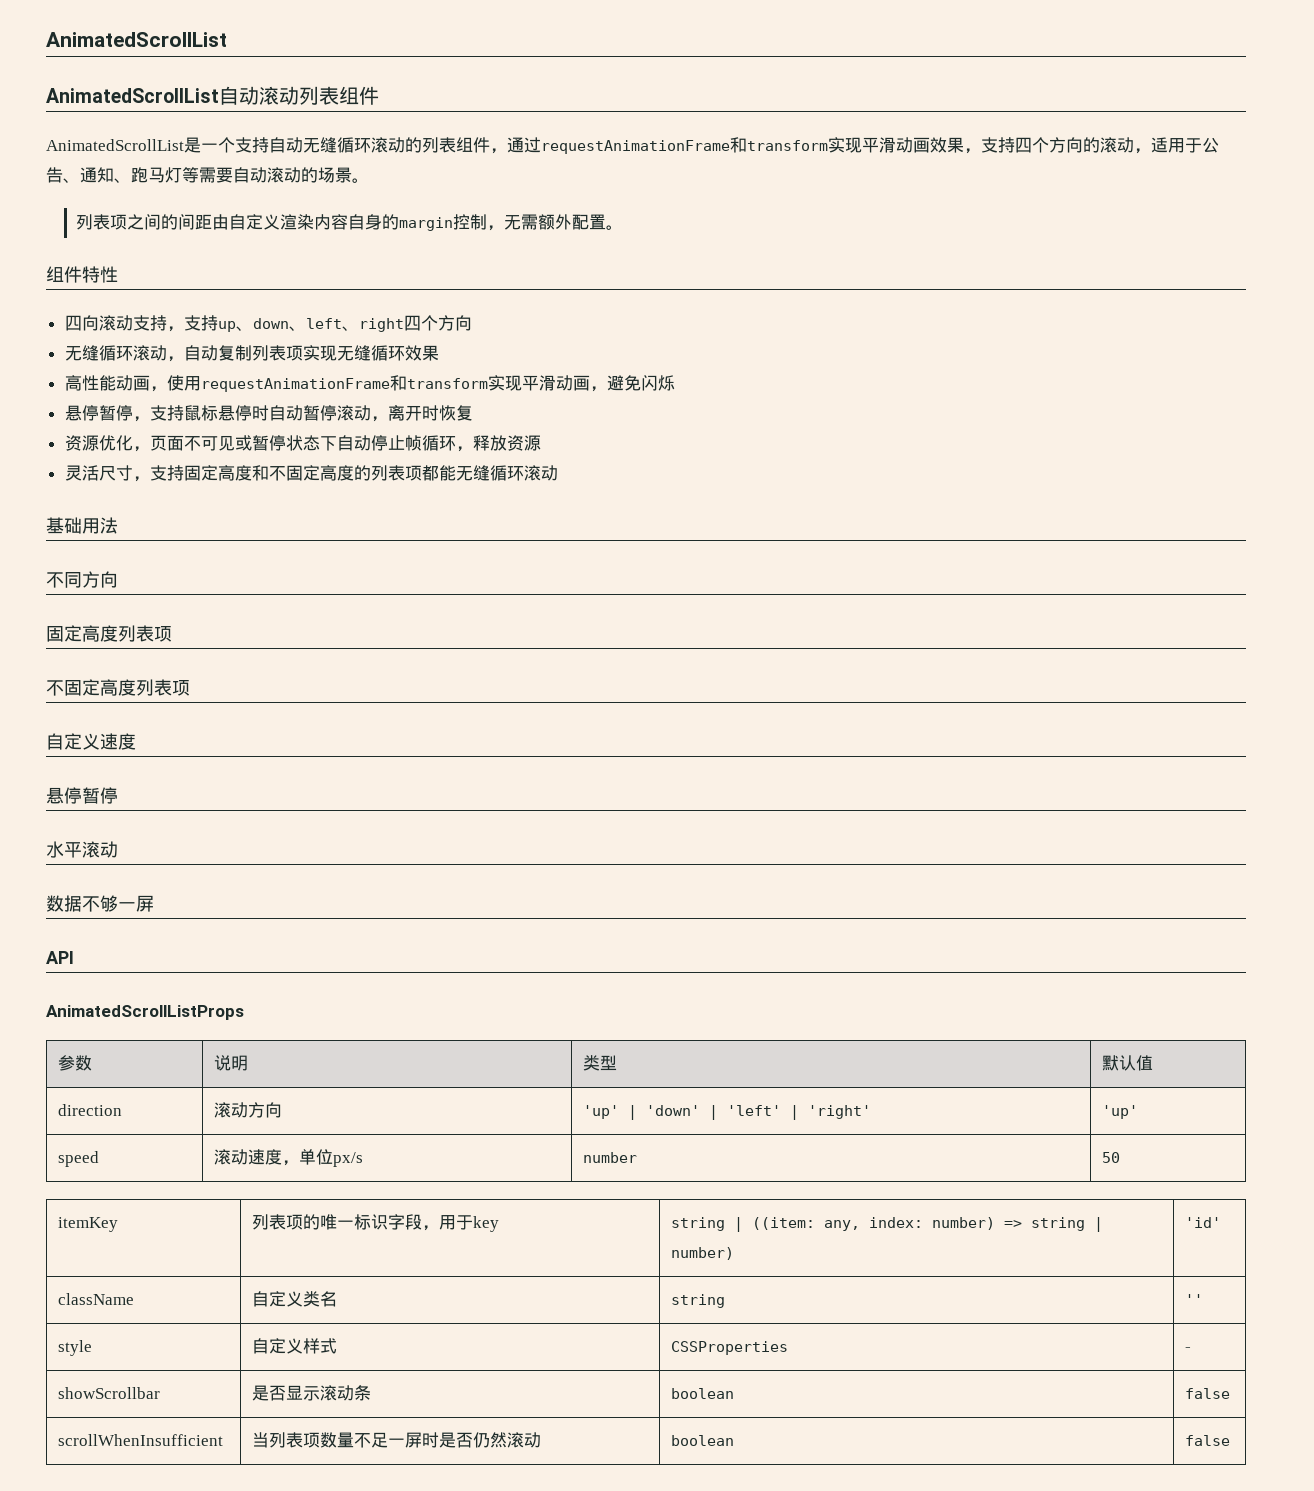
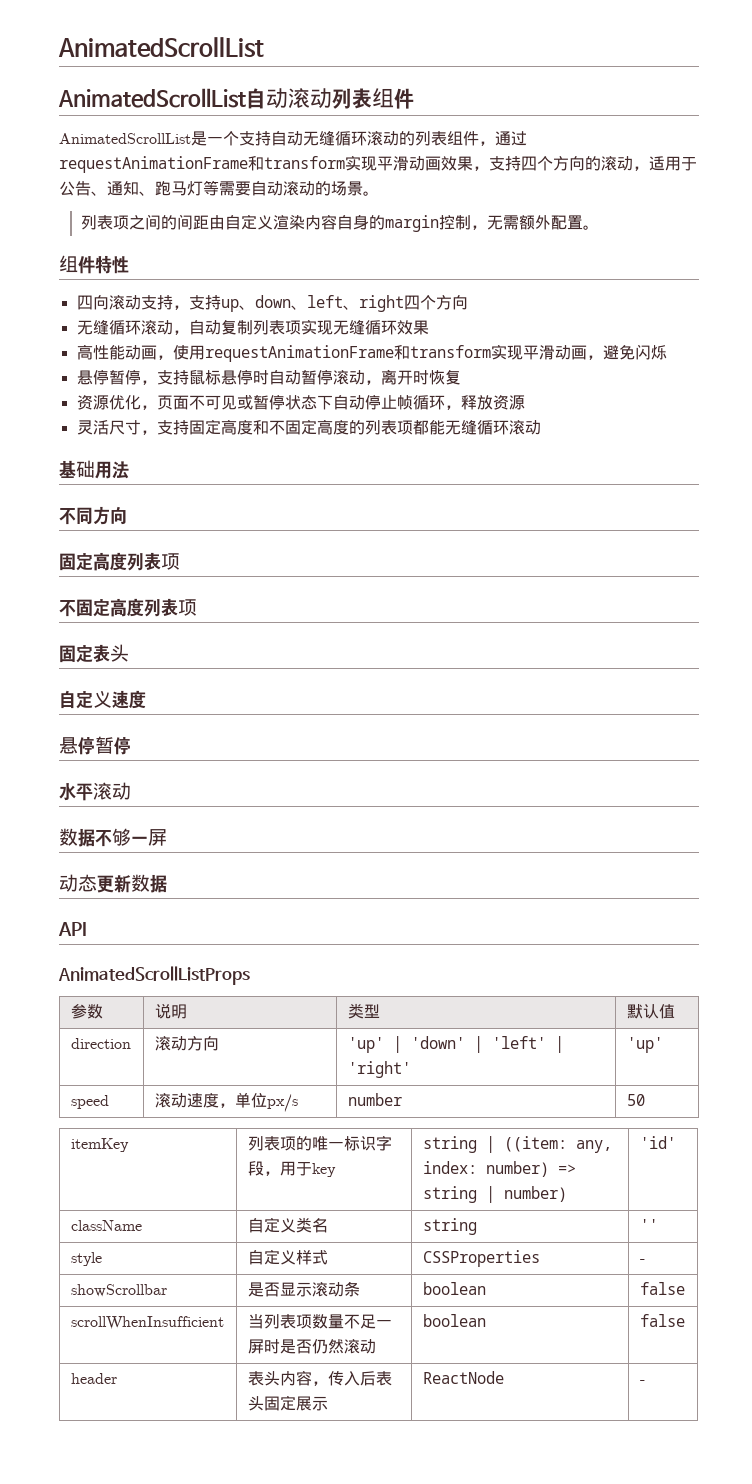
(190, 688) none -> [59,644,129,663] // 固定表头
(154, 903) none -> [59,874,167,893] // 动态更新数据
(1230, 1440) none -> [70,1373,117,1384] [247,1370,392,1386] [247,1395,328,1411] [422,1371,504,1384] [639,1380,645,1384] // header | 表头内容，传入后表头固定展示 | ReactNode | -

